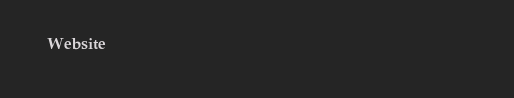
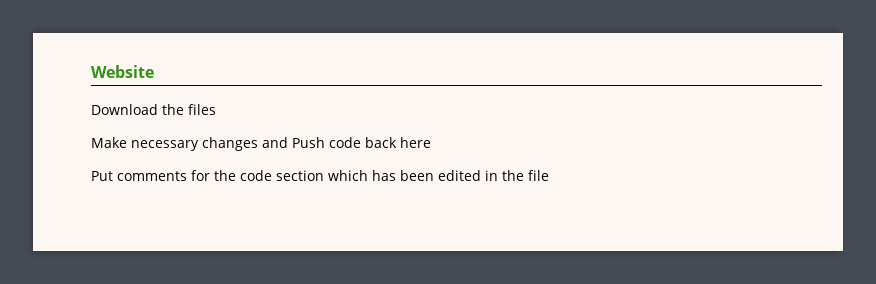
(106, 44) none -> [91,104,216,115] [91,137,431,151] [91,170,549,181] // Download the files // Make necessary changes and Push code back here // Put comments for the code section which has been edited in the file

